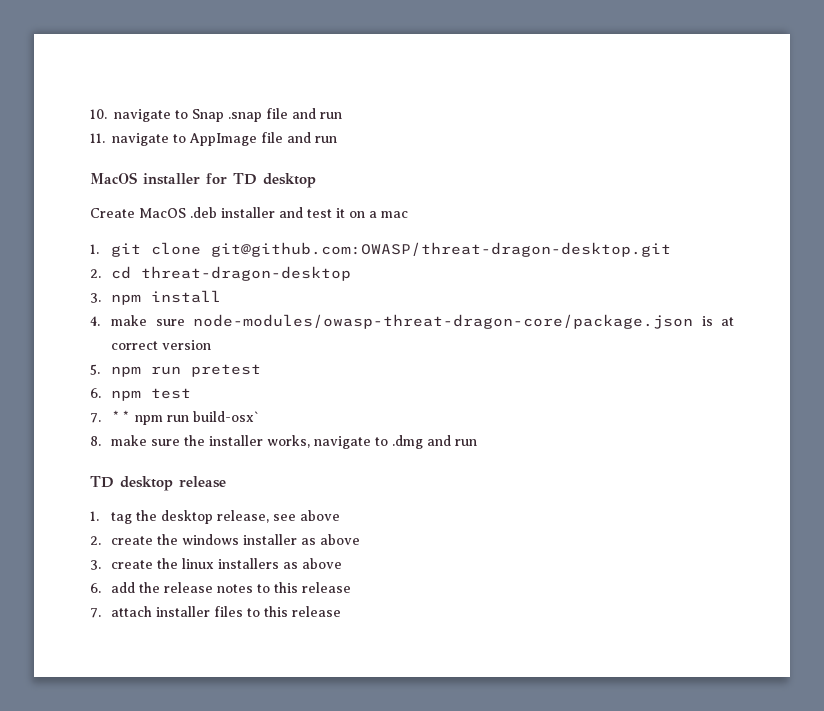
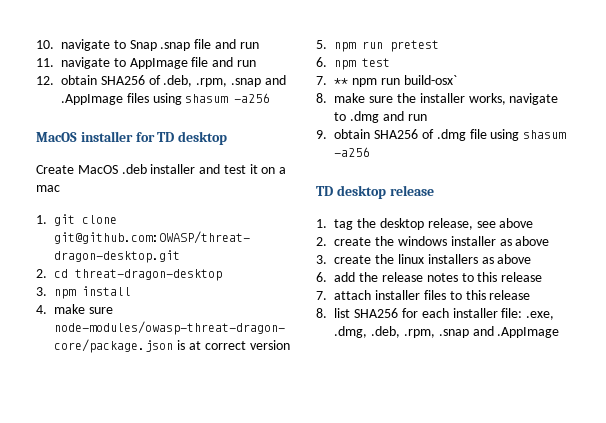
(337, 139) none -> [36,75,286,87] [61,93,270,105] // 12. obtain SHA256 of .deb, .rpm, .snap and .AppImage files using shasum -a256
(478, 442) none -> [316,129,567,141] [334,147,370,157] // 9. obtain SHA256 of .dmg file using shasum -a256
(342, 611) none -> [316,308,555,320] [334,326,560,338] // 8. list SHA256 for each installer file: .exe, .dmg, .deb, .rpm, .snap and .AppImage

